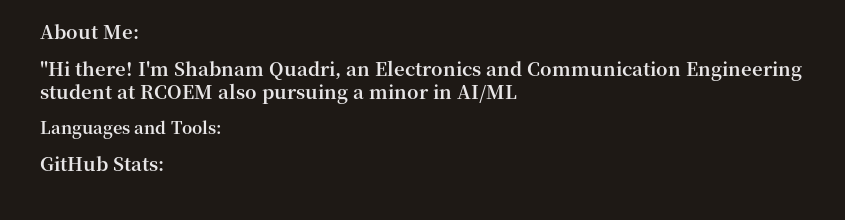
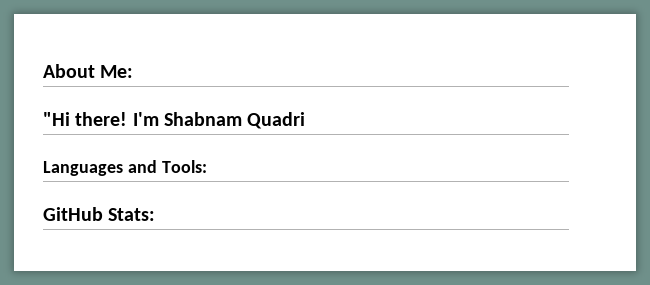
[269,60,802,81] [40,83,517,104] Quadri, an Electronics and Communication Engineering student at RCOEM also pursuing a minor in AI/ML -> [247,112,306,129] Quadri

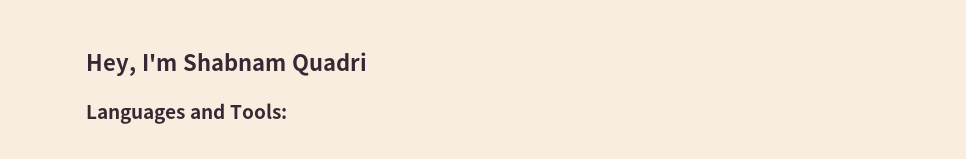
[43,64,134,78] [43,112,128,126] About Me: // "Hi there! -> [86,54,136,76] Hey,
[43,207,156,221] // GitHub Stats: -> (288, 111) none

